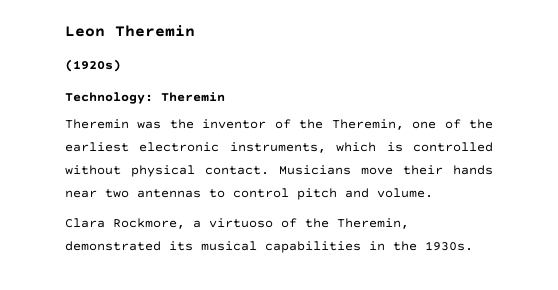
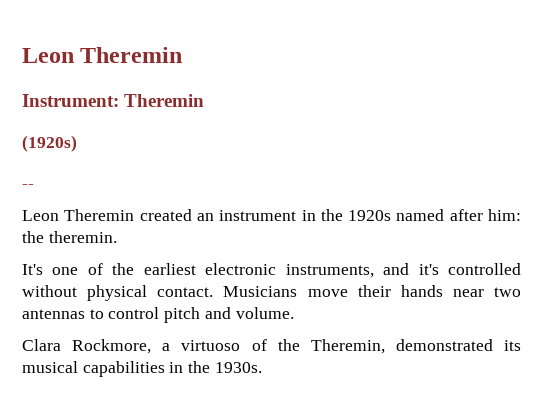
[65,25,195,37] Leon Theremin -> [22,47,183,63] [22,94,205,107] Leon Theremin // Instrument: Theremin
[65,92,225,104] [65,119,404,130] Technology: Theremin // Theremin was the inventor of the Theremin, -> [22,184,34,189] [22,209,522,221] [22,231,117,243] [22,264,43,275] -- // Leon Theremin created an instrument in the 1920s named after him: the theremin. // It's
[336,142,403,152] which is -> [383,263,439,275] and it's

